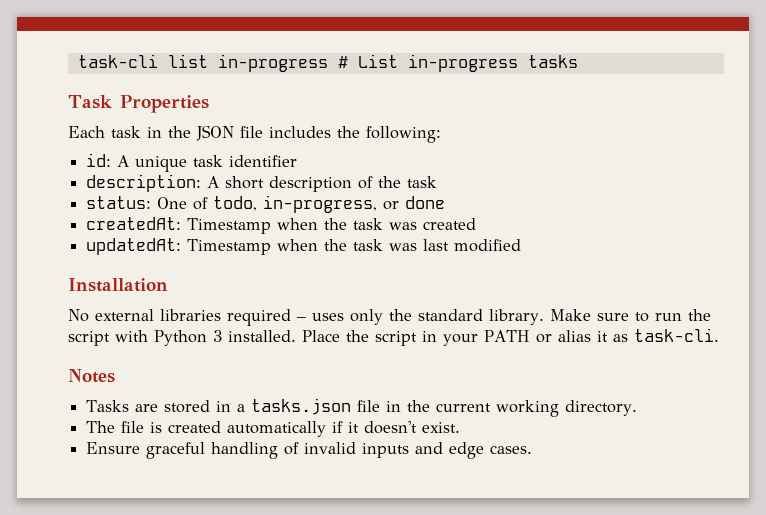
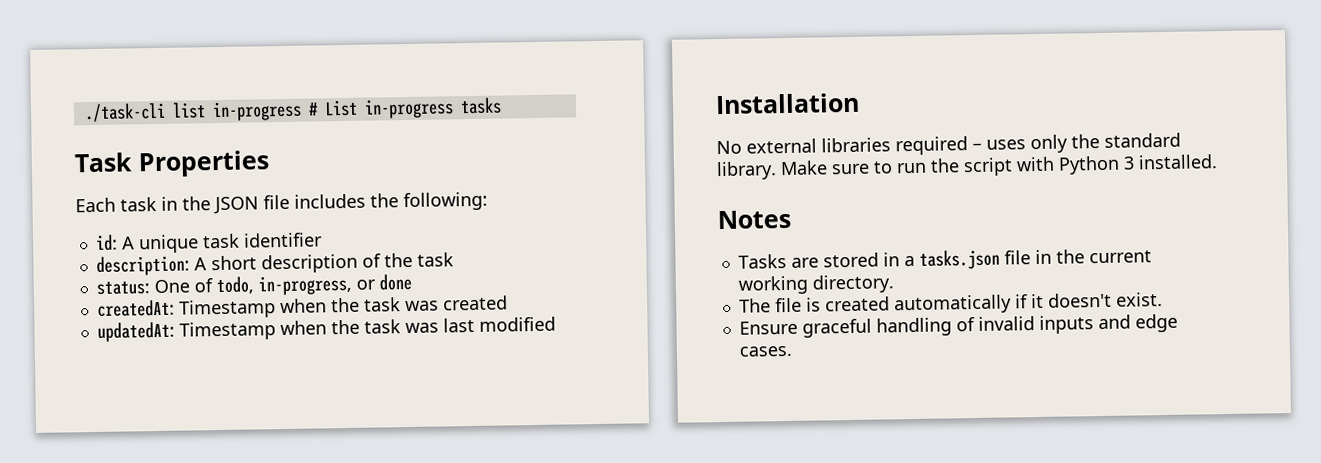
[77,54,158,68] task-cli -> [83,102,166,123] ./task-cli
[302,328,719,346] Place the script in your PATH or alias it as task-cli. -> (1218, 162) none

